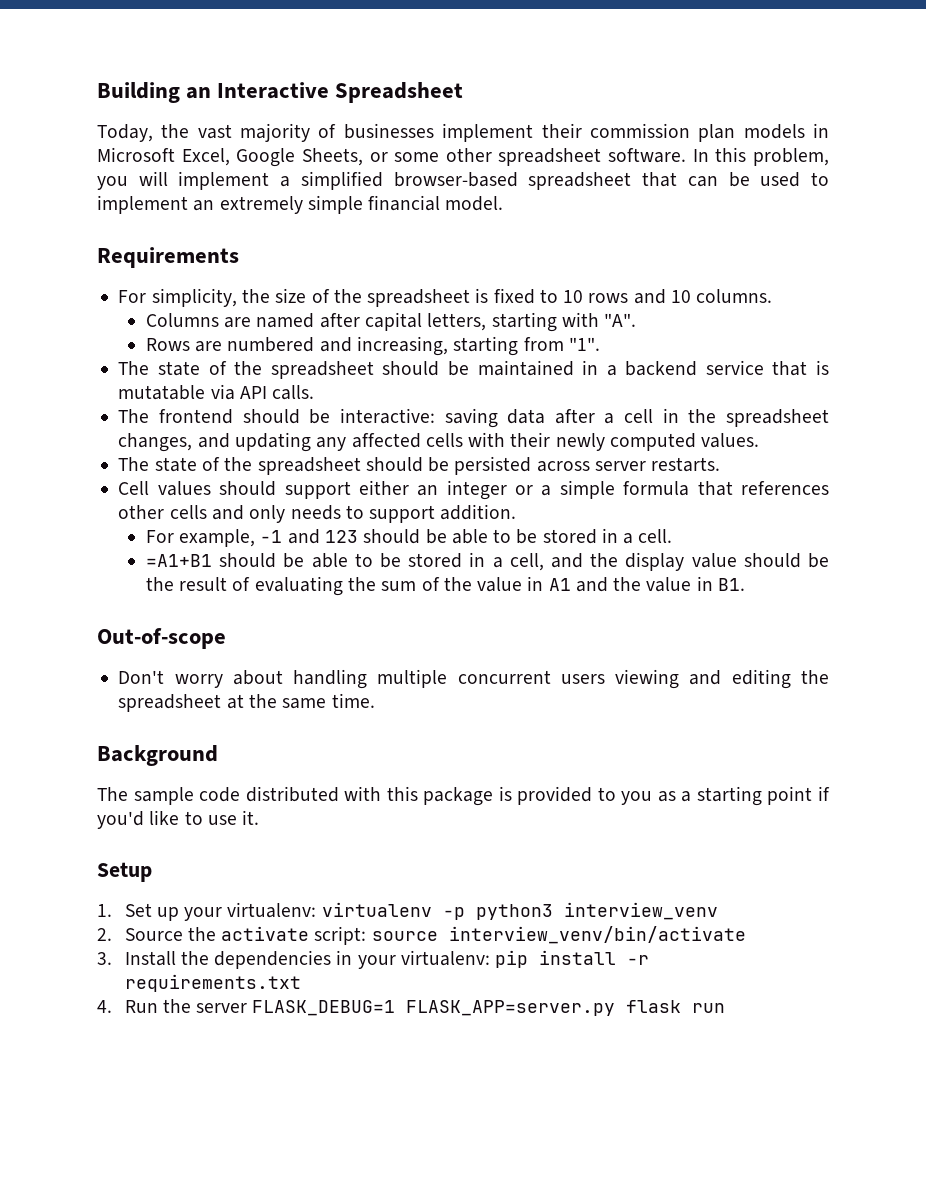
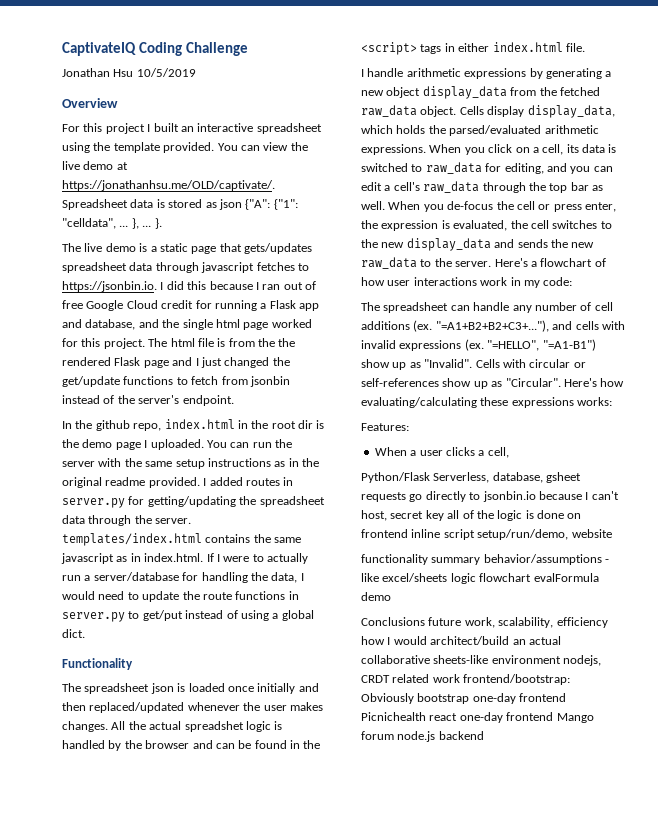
[97,82,464,103] [97,123,830,142] [97,147,829,167] [97,171,830,190] [97,195,504,214] [97,247,239,268] [118,288,773,307] [145,312,637,332] [145,336,600,356] [118,360,829,379] [118,384,315,400] [118,408,829,428] [118,432,760,452] [118,456,721,475] [118,480,829,500] [118,504,517,523] [145,528,673,547] [145,552,830,571] [145,576,745,596] [97,628,226,649] [118,669,829,689] [118,693,375,712] [97,745,218,766] [97,786,830,806] [97,810,260,829] [97,862,152,882] [97,902,718,921] [97,926,746,945] [97,950,650,969] [124,974,301,992] [97,999,726,1016] Building an Interactive Spreadsheet // Today, the vast majority of businesses implement their commission plan models in Microsoft Excel, Google Sheets, or some other spreadsheet software. In this problem, you will implement a simplified browser-based spreadsheet that can be used to implement an extremely simple financial model. // Requirements // For simplicity, the size of the spreadsheet is fixed to 10 rows and 10 columns. // Columns are named after capital letters, starting with "A". // Rows are numbered and increasing, starting from "1". // The state of the spreadsheet should be maintained in a backend service that is mutatable via API calls. // The frontend should be interactive: saving data after a cell in the spreadsheet changes, and updating any affected cells with their newly computed values. // The state of the spreadsheet should be persisted across server restarts. // Cell values should support either an integer or a simple formula that references other cells and only needs to support addition. // For example, -1 and 123 should be able to be stored in a cell. // =A1+B1 should be able to be stored in a cell, and the display value should be the result of evaluating the sum of the value in A1 and the value in B1. // Out-of-scope // Don't worry about handling multiple concurrent users viewing and editing the spreadsheet at the same time. // Background // The sample code distributed with this package is provided to you as a starting point if you'd like to use it. // Setup // 1. Set up your virtualenv: virtualenv -p python3 interview_venv // 2. Source the activate script: source interview_venv/bin/activate // 3. Install the dependencies in your virtualenv: pip install -r requirements.txt // 4. Run the server FLASK_DEBUG=1 FLASK_APP=server.py flask run -> [62,42,248,56] [62,68,196,77] [62,98,118,108] [62,123,322,134] [62,142,308,153] [62,161,128,170] [62,180,275,191] [62,199,298,210] [62,218,162,229] [62,243,312,254] [62,262,309,273] [62,281,316,292] [62,300,319,311] [62,319,312,330] [62,338,296,349] [62,357,290,368] [62,376,290,387] [62,395,234,406] [62,419,325,431] [62,439,292,450] [62,458,319,469] [62,477,294,488] [62,496,325,508] [62,515,192,526] [62,533,302,546] [61,553,308,564] [62,572,304,583] [62,591,299,602] [62,610,314,622] [62,629,85,638] [62,658,133,670] [62,683,319,694] [62,702,323,713] [62,721,283,732] [62,740,321,751] [361,42,585,55] [361,68,612,79] [361,86,600,99] [361,105,615,118] [361,125,599,136] [361,144,617,155] [361,162,613,174] [361,181,603,193] [361,201,616,212] [361,220,612,231] [361,238,595,251] [361,257,606,269] [361,277,573,288] [361,302,613,313] [361,320,625,332] [361,339,596,351] [361,359,586,370] [361,378,625,389] [361,397,613,408] [361,423,409,431] [374,447,509,458] [361,472,582,483] [361,491,619,502] [361,510,582,521] [361,529,612,540] [361,554,610,565] [361,573,599,584] [361,592,391,601] [361,617,608,628] [361,636,561,645] [361,655,602,666] [361,674,571,685] [361,693,567,704] [361,712,594,723] [361,731,484,742] CaptivateIQ Coding Challenge // Jonathan Hsu 10/5/2019 // Overview // For this project I built an interactive spreadsheet using the template provided. You can view the live demo at https://jonathanhsu.me/OLD/captivate/. Spreadsheet data is stored as json {"A": {"1": "celldata", ... }, ... }. // The live demo is a static page that gets/updates spreadsheet data through javascript fetches to https://jsonbin.io. I did this because I ran out of free Google Cloud credit for running a Flask app and database, and the single html page worked for this project. The html file is from the the rendered Flask page and I just changed the get/update functions to fetch from jsonbin instead of the server's endpoint. // In the github repo, index.html in the root dir is the demo page I uploaded. You can run the server with the same setup instructions as in the original readme provided. I added routes in server.py for getting/updating the spreadsheet data through the server. templates/index.html contains the same javascript as in index.html. If I were to actually run a server/database for handling the data, I would need to update the route functions in server.py to get/put instead of using a global dict. // Functionality // The spreadsheet json is loaded once initially and then replaced/updated whenever the user makes changes. All the actual spreadshet logic is handled by the browser and can be found in the <script> tags in either index.html file. // I handle arithmetic expressions by generating a new object display_data from the fetched raw_data object. Cells display display_data, which holds the parsed/evaluated arithmetic expressions. When you click on a cell, its data is switched to raw_data for editing, and you can edit a cell's raw_data through the top bar as well. When you de-focus the cell or press enter, the expression is evaluated, the cell switches to the new display_data and sends the new raw_data to the server. Here's a flowchart of how user interactions work in my code: // The spreadsheet can handle any number of cell additions (ex. "=A1+B2+B2+C3+..."), and cells with invalid expressions (ex. "=HELLO", "=A1-B1") show up as "Invalid". Cells with circular or self-references show up as "Circular". Here's how evaluating/calculating these expressions works: // Features: // When a user clicks a cell, // Python/Flask Serverless, database, gsheet requests go directly to jsonbin.io because I can't host, secret key all of the logic is done on frontend inline script setup/run/demo, website // functionality summary behavior/assumptions - like excel/sheets logic flowchart evalFormula demo // Conclusions future work, scalability, efficiency how I would architect/build an actual collaborative sheets-like environment nodejs, CRDT related work frontend/bootstrap: Obviously bootstrap one-day frontend Picnichealth react one-day frontend Mango forum node.js backend

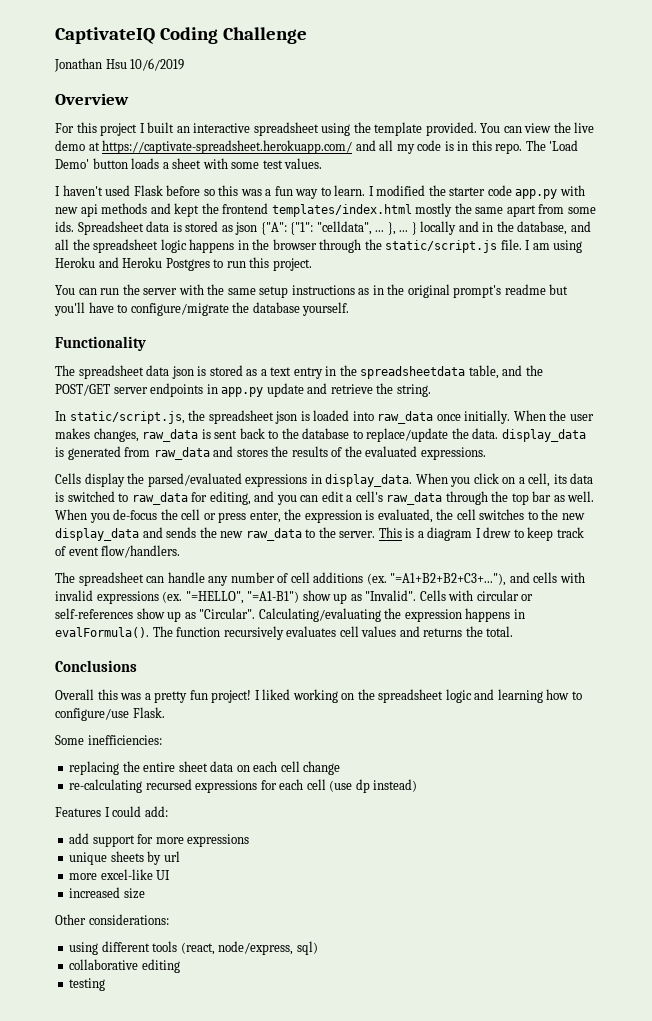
[136,68,196,77] 10/5/2019 -> [130,58,185,71] 10/6/2019
[62,180,275,191] https://jonathanhsu.me/OLD/captivate/. -> [102,140,579,154] [55,158,323,169] [55,185,585,199] [55,203,596,217] [55,221,74,232] https://captivate-spreadsheet.herokuapp.com/ and all my code is in this repo. The 'Load Demo' button loads a sheet with some test values. // I haven't used Flask before so this was a fun way to learn. I modified the starter code app.py with new api methods and kept the frontend templates/index.html mostly the same apart from some ids.
[154,218,162,229] [62,243,312,254] [62,262,309,273] [62,281,316,292] [62,300,319,311] [62,319,312,330] [62,338,296,349] [62,357,290,368] [62,376,290,387] [62,395,234,406] [62,419,325,431] [62,439,204,450] }. // The live demo is a static page that gets/updates spreadsheet data through javascript fetches to https://jsonbin.io. I did this because I ran out of free Google Cloud credit for running a Flask app and database, and the single html page worked for this project. The html file is from the the rendered Flask page and I just changed the get/update functions to fetch from jsonbin instead of the server's endpoint. // In the github repo, index.html in the root dir is the demo page I uploaded. -> [411,221,591,235] [55,239,583,253] [55,257,312,271] } locally and in the database, and all the spreadsheet logic happens in the browser through the static/script.js file. I am using Heroku and Heroku Postgres to run this project. //
[105,477,294,488] [62,496,325,508] [62,515,192,526] [62,533,302,546] [61,553,308,564] [62,572,304,583] [62,591,299,602] [62,610,314,622] [62,629,85,638] [62,658,133,670] [62,683,319,694] [62,702,323,713] [62,721,283,732] [62,740,321,751] [361,42,585,55] [361,68,612,79] [361,86,600,99] [361,105,615,118] [361,125,599,136] [361,144,426,155] readme provided. I added routes in server.py for getting/updating the spreadsheet data through the server. templates/index.html contains the same javascript as in index.html. If I were to actually run a server/database for handling the data, I would need to update the route functions in server.py to get/put instead of using a global dict. // Functionality // The spreadsheet json is loaded once initially and then replaced/updated whenever the user makes changes. All the actual spreadshet logic is handled by the browser and can be found in the <script> tags in either index.html file. // I handle arithmetic expressions by generating a new object display_data from the fetched raw_data object. Cells display display_data, which holds the parsed/evaluated arithmetic expressions. -> [453,284,569,298] [54,302,350,316] [55,336,146,351] [55,365,543,379] [55,383,431,397] [55,410,594,424] [55,428,586,442] [55,446,486,460] [55,473,413,487] prompt's readme but you'll have to configure/migrate the database yourself. // Functionality // The spreadsheet data json is stored as a text entry in the spreadsheetdata table, and the POST/GET server endpoints in app.py update and retrieve the string. // In static/script.js, the spreadsheet json is loaded into raw_data once initially. When the user makes changes, raw_data is sent back to the database to replace/update the data. display_data is generated from raw_data and stores the results of the evaluated expressions. // Cells display the parsed/evaluated expressions in display_data.
[494,258,606,267] [361,277,573,288] Here's a flowchart of how user interactions work in my code: -> [378,527,584,541] [55,545,181,558] This is a diagram I drew to keep track of event flow/handlers.
[563,378,625,387] [361,397,613,408] [361,423,409,431] [374,447,509,458] [361,472,582,483] [361,491,619,502] [361,510,582,521] [361,529,612,540] [361,554,610,565] [361,573,599,584] [361,592,391,601] [361,617,608,628] [361,636,561,645] [361,655,602,666] [361,674,571,685] [361,693,567,704] [361,712,594,723] [361,731,484,742] Here's how evaluating/calculating these expressions works: // Features: // When a user clicks a cell, // Python/Flask Serverless, database, gsheet requests go directly to jsonbin.io because I can't host, secret key all of the logic is done on frontend inline script setup/run/demo, website // functionality summary behavior/assumptions - like excel/sheets logic flowchart evalFormula demo // Conclusions future work, scalability, efficiency how I would architect/build an actual collaborative sheets-like environment nodejs, CRDT related work frontend/bootstrap: Obviously bootstrap one-day frontend Picnichealth react one-day frontend Mango forum node.js backend -> [258,608,525,622] [55,626,514,640] [55,660,137,672] [55,689,582,703] [55,707,165,721] [55,735,162,745] [69,761,341,775] [69,779,418,793] [55,806,168,817] [69,833,250,847] [69,851,180,865] [69,869,171,880] [69,887,145,899] [55,914,169,925] [69,941,318,955] [69,959,180,973] [69,978,106,991] Calculating/evaluating the expression happens in evalFormula(). The function recursively evaluates cell values and returns the total. // Conclusions // Overall this was a pretty fun project! I liked working on the spreadsheet logic and learning how to configure/use Flask. // Some inefficiencies: // replacing the entire sheet data on each cell change // re-calculating recursed expressions for each cell (use dp instead) // Features I could add: // add support for more expressions // unique sheets by url // more excel-like UI // increased size // Other considerations: // using different tools (react, node/express, sql) // collaborative editing // testing

